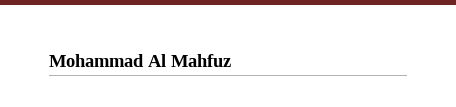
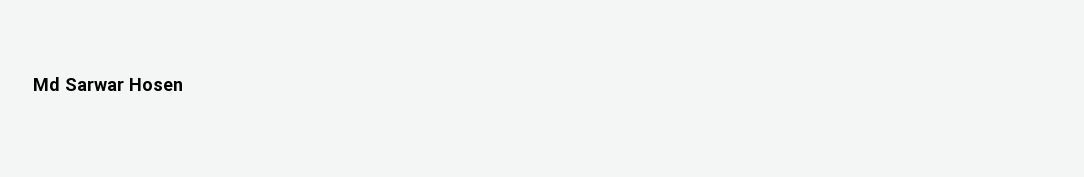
[49,54,231,67] Mohammad Al Mahfuz -> [33,77,183,91] Md Sarwar Hosen

